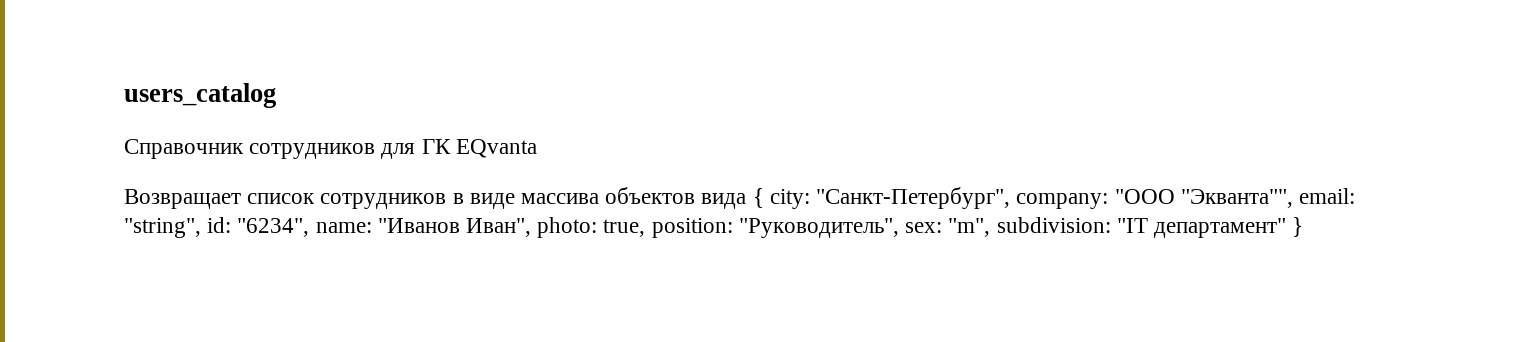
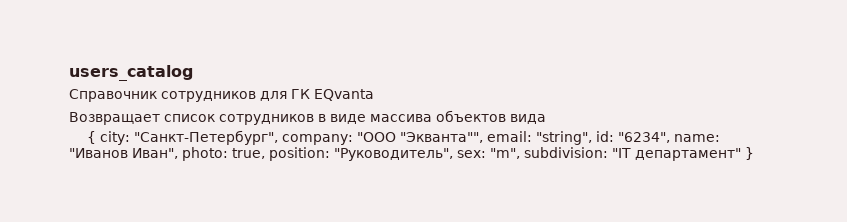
(747, 201) none -> (546, 119) //

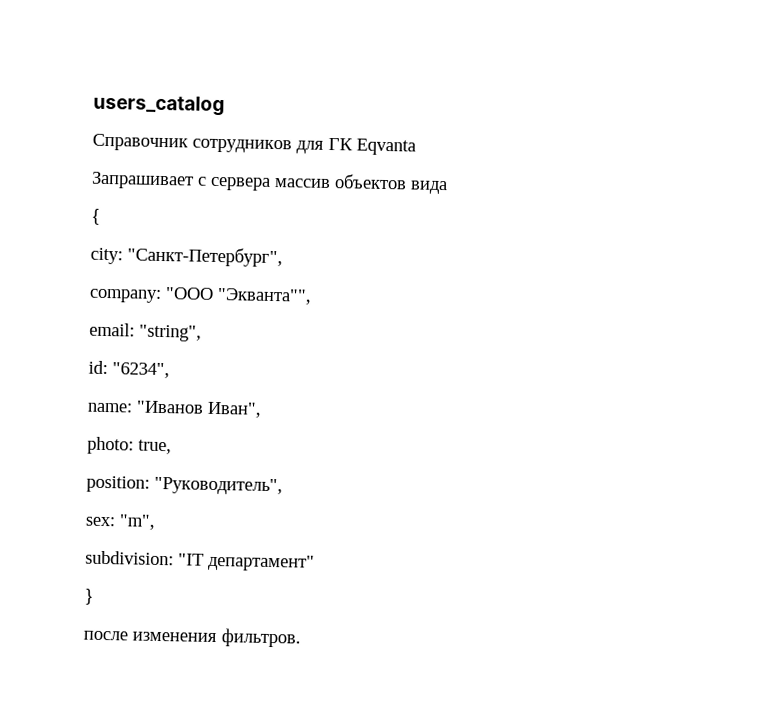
[314,89,374,101] [69,112,432,125] EQvanta // Возвращает список сотрудников в виде массива -> [356,138,416,156] [91,171,331,191] Eqvanta // Запрашивает с сервера массив
(96, 137) none -> (101, 216) //
(278, 137) none -> (283, 257) //
(483, 137) none -> (312, 296) //
(592, 138) none -> (202, 333) //
(670, 137) none -> (170, 370) //
(178, 153) none -> (262, 409) //
(265, 153) none -> (172, 447) //
(453, 154) none -> (283, 486) //
(520, 153) none -> (156, 522) //
(741, 154) none -> (315, 562) //
(754, 153) none -> [83,628,301,648] // после изменения фильтров.

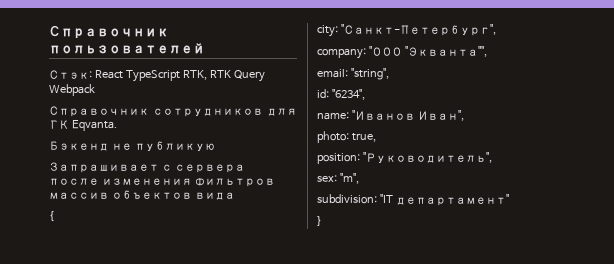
[93,94,225,117] users_catalog -> [49,25,169,39] [49,43,205,54] [49,70,265,82] [49,84,95,96] Справочник пользователей // Стэк: React TypeScript RTK, RTK Query Webpack
[356,138,416,156] Eqvanta -> [71,120,117,131] [49,141,215,151] Eqvanta. // Бэкенд не публикую
(271, 183) none -> [49,177,275,187] после изменения фильтров
[83,628,301,648] // после изменения фильтров. -> (322, 221) none

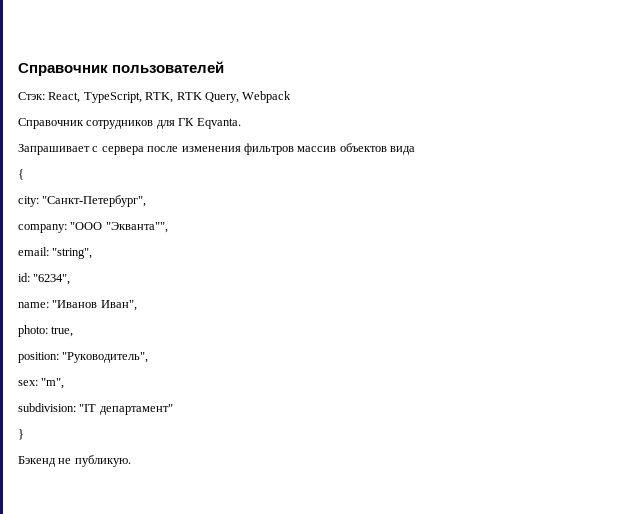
[94,70,180,82] React TypeScript -> [48,92,142,103] React, TypeScript,
[233,70,265,82] Query -> [204,92,239,103] Query,
[49,141,215,151] // Бэкенд не публикую -> (241, 123) none
(322, 221) none -> [18,455,131,467] // Бэкенд не публикую.

